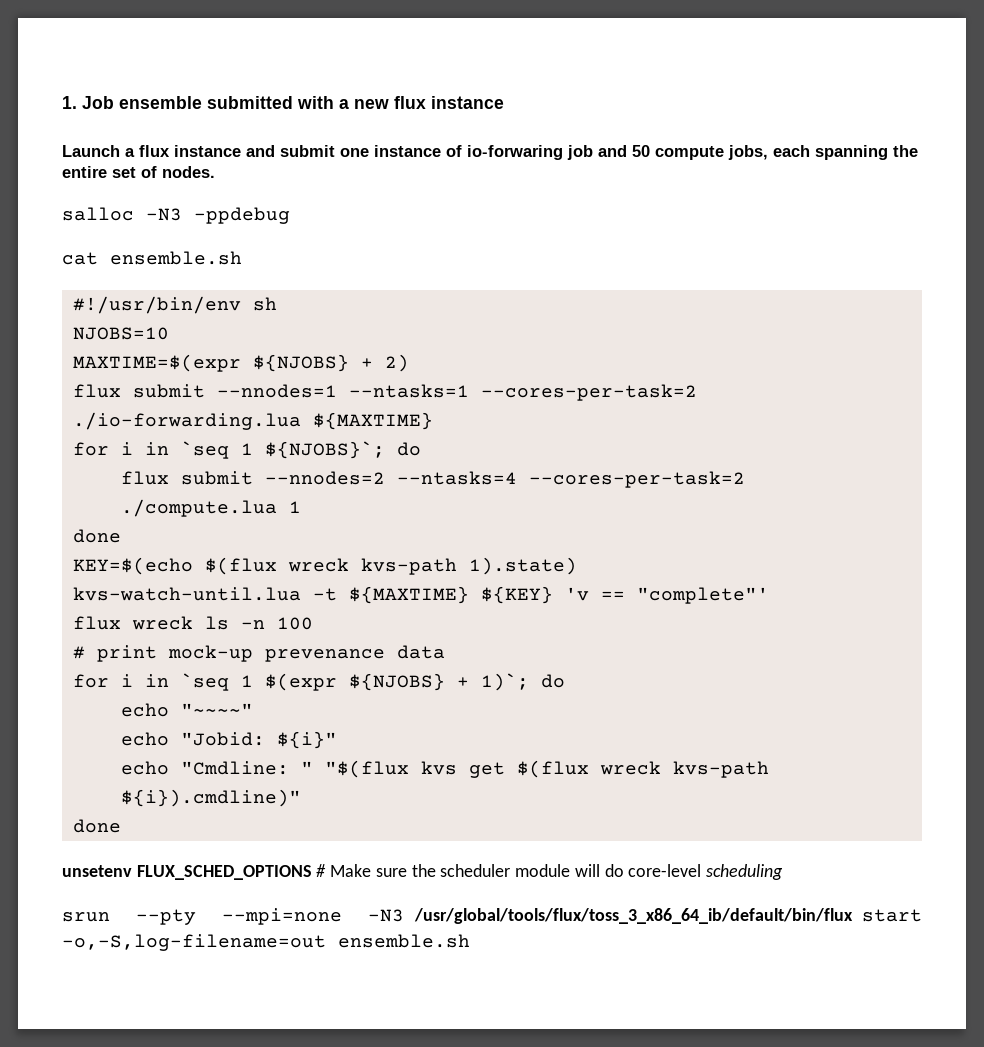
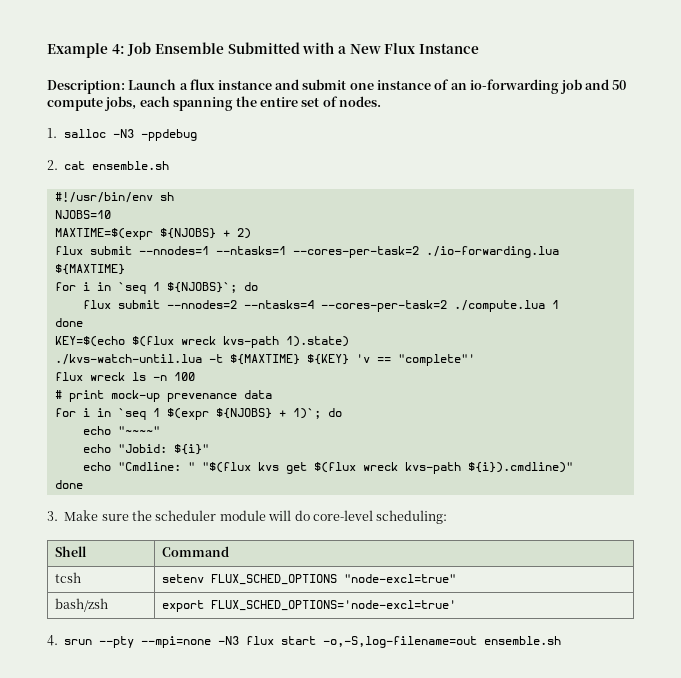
[62,96,504,109] 1. Job ensemble submitted with a new flux instance // -> [47,42,479,58] [47,80,125,94] Example 4: Job Ensemble Submitted with a New Flux Instance // Description:
[467,145,563,160] io-forwaring -> [450,79,560,94] an io-forwarding
(215, 172) none -> [47,128,57,138] 1.
(290, 215) none -> [47,160,58,170] 2.
[72,587,301,601] kvs-watch-until.lua -> [54,354,202,365] ./kvs-watch-until.lua
[62,864,327,880] unsetenv FLUX_SCHED_OPTIONS # -> [47,511,58,521] 3.
[705,864,783,880] scheduling // -> [376,510,448,524] [54,546,87,557] [161,546,229,557] [54,572,81,583] [161,574,456,585] [54,598,108,612] [161,600,456,612] [47,635,58,646] scheduling: // Shell | Command // tcsh | setenv FLUX_SCHED_OPTIONS "node-excl=true" // bash/zsh | export FLUX_SCHED_OPTIONS='node-excl=true' // 4.
[413,908,853,924] /usr/global/tools/flux/toss_3_x86_64_ib/default/bin/flux -> [246,636,275,645] flux

